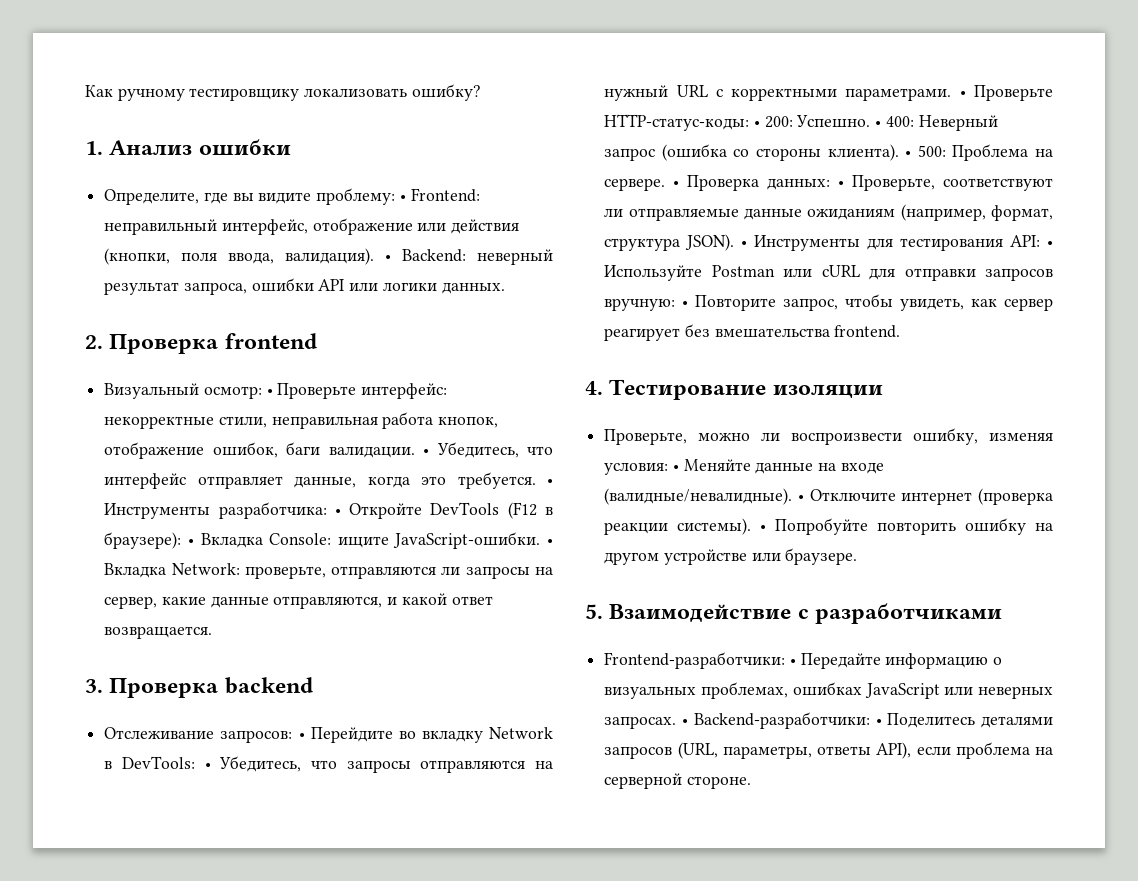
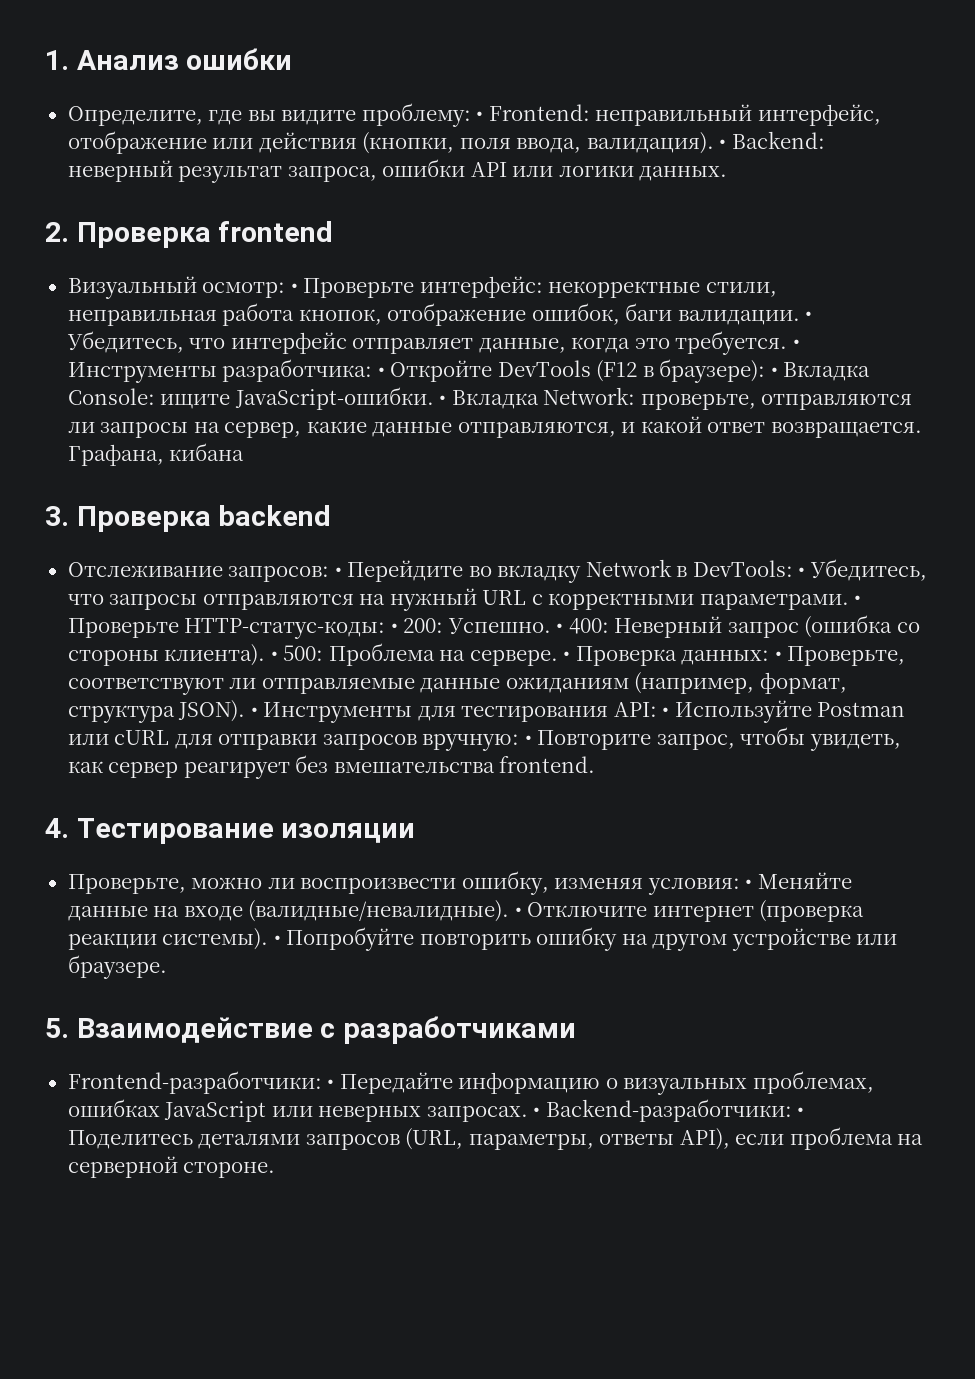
[85,84,481,101] Как ручному тестировщику локализовать ошибку? // -> (45, 60) none
(213, 632) none -> [67,443,245,466] Графана, кибана

